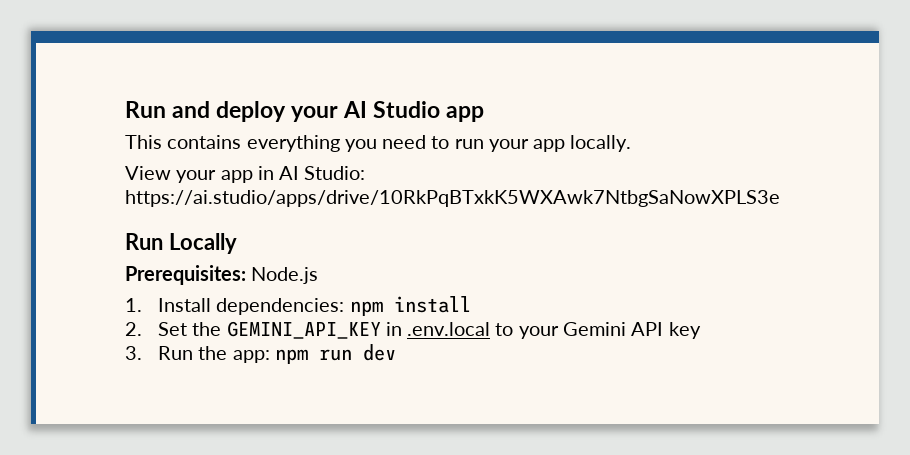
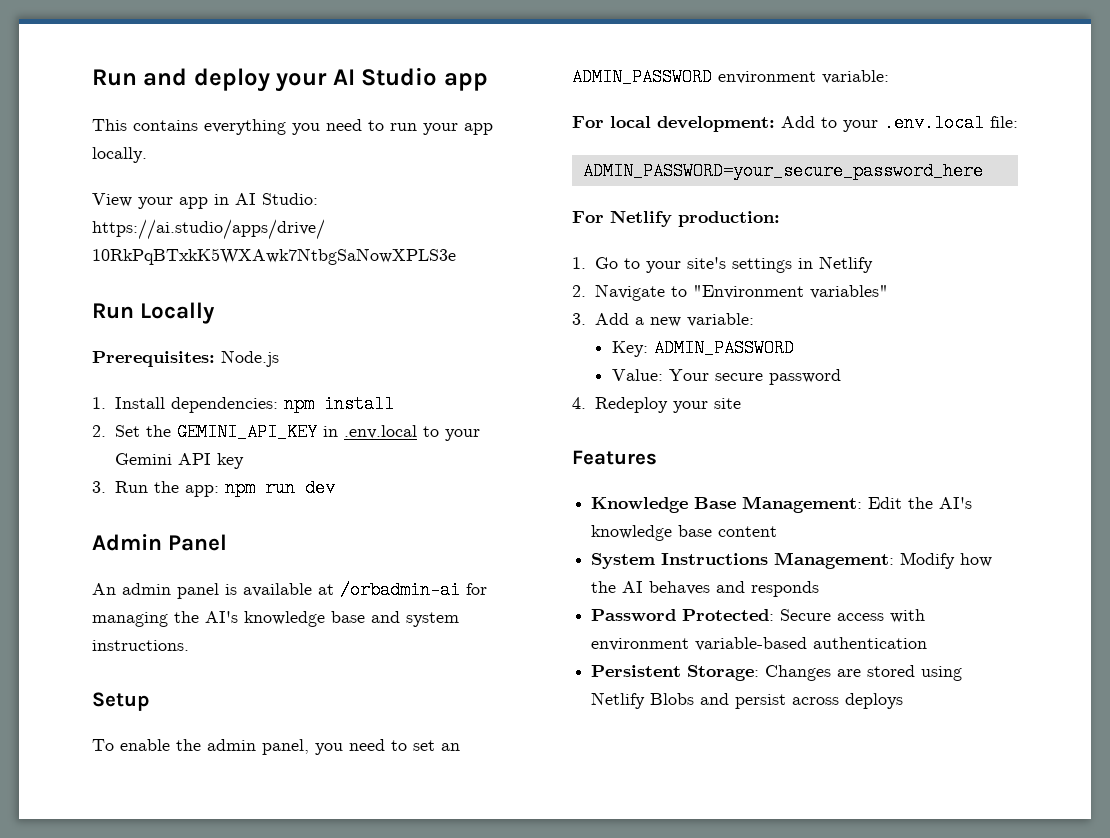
(396, 352) none -> [92,534,228,551] [92,581,487,599] [92,611,459,627] [92,640,189,651] [92,692,150,711] [92,739,460,755] [572,68,889,86] [572,114,1018,132] [582,162,983,180] [572,210,780,227] [572,256,873,273] [572,284,888,301] [572,313,754,327] [612,339,795,357] [612,369,842,385] [572,397,741,413] [572,450,657,465] [591,496,973,513] [591,525,778,541] [591,552,993,569] [591,581,820,597] [591,609,926,623] [591,637,928,651] [591,665,963,681] [591,692,904,709] // Admin Panel // An admin panel is available at /orbadmin-ai for managing the AI's knowledge base and system instructions. // Setup // To enable the admin panel, you need to set an ADMIN_PASSWORD environment variable: // For local development: Add to your .env.local file: // ADMIN_PASSWORD=your_secure_password_here // For Netlify production: // 1. Go to your site's settings in Netlify // 2. Navigate to "Environment variables" // 3. Add a new variable: // Key: ADMIN_PASSWORD // Value: Your secure password // 4. Redeploy your site // Features // Knowledge Base Management: Edit the AI's knowledge base content // System Instructions Management: Modify how the AI behaves and responds // Password Protected: Secure access with environment variable-based authentication // Persistent Storage: Changes are stored using Netlify Blobs and persist across deploys

